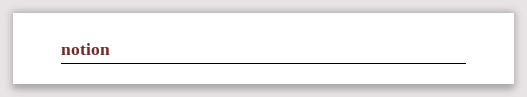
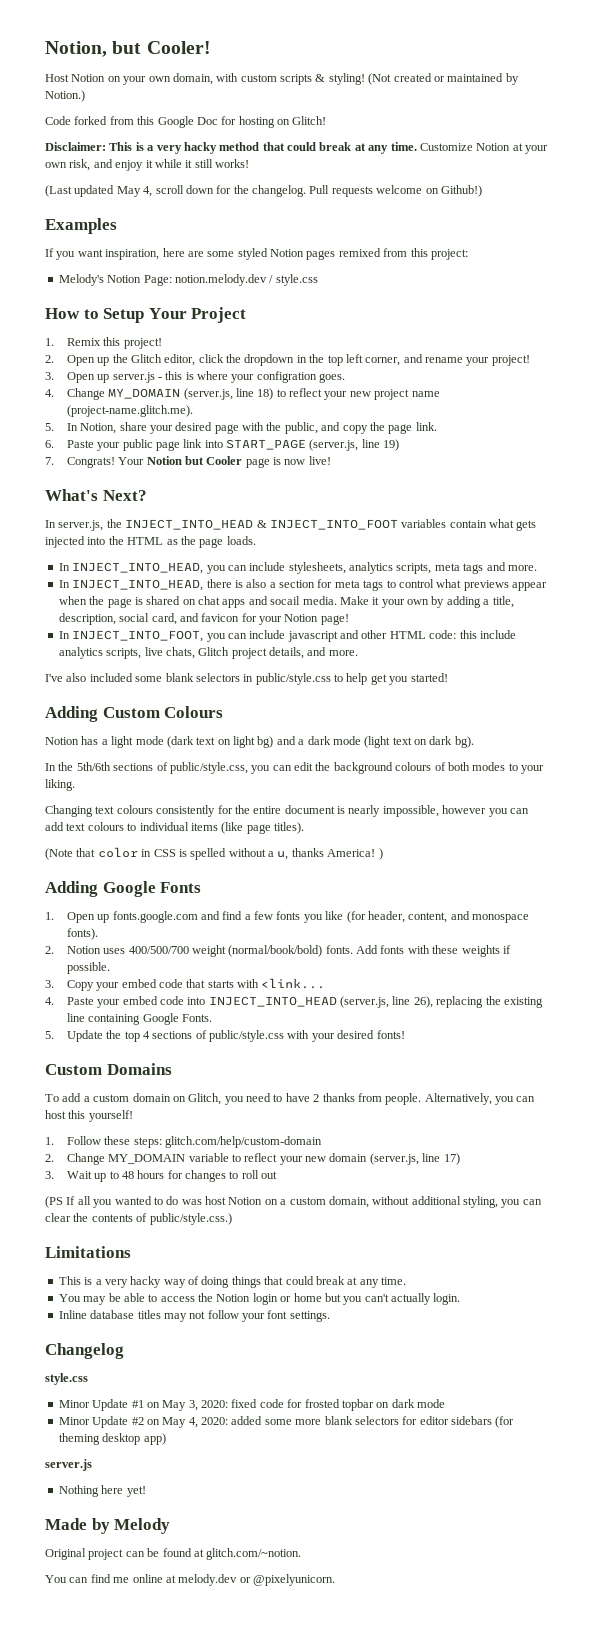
[61,43,110,55] notion -> [45,41,211,57] [45,73,519,85] [45,90,85,102] [45,116,327,128] [45,142,548,154] [45,159,249,171] [45,185,482,197] [45,218,117,234] [45,248,468,260] [58,274,318,286] [45,307,247,323] [45,337,162,349] [45,354,530,366] [45,371,346,383] [45,388,440,400] [66,405,193,417] [45,422,437,434] [45,439,400,451] [45,456,331,468] [45,489,147,501] [45,519,537,531] [45,536,256,548] [58,562,537,574] [58,579,547,591] [58,596,514,608] [58,613,349,625] [58,630,516,642] [58,647,358,659] [45,673,448,685] [45,706,224,722] [45,736,474,748] [45,762,544,774] [45,779,75,791] [45,805,529,817] [45,822,304,834] [45,847,383,860] [45,881,202,897] [45,911,530,923] [66,928,98,940] [45,945,511,957] [66,962,110,974] [45,978,326,991] [45,996,543,1008] [66,1013,212,1025] [45,1030,405,1042] [45,1063,172,1075] [45,1093,536,1105] [45,1110,133,1122] [45,1136,322,1148] [45,1153,460,1165] [45,1170,278,1182] [45,1196,542,1208] [45,1213,232,1225] [45,1246,131,1258] [58,1276,406,1288] [58,1293,461,1305] [58,1310,330,1322] [45,1343,124,1359] [45,1373,88,1385] [58,1399,445,1411] [58,1416,515,1428] [58,1433,166,1445] [45,1459,92,1471] [58,1485,146,1497] [45,1518,171,1534] [45,1548,302,1560] [45,1574,335,1586] Notion, but Cooler! // Host Notion on your own domain, with custom scripts & styling! (Not created or maintained by Notion.) // Code forked from this Google Doc for hosting on Glitch! // Disclaimer: This is a very hacky method that could break at any time. Customize Notion at your own risk, and enjoy it while it still works! // (Last updated May 4, scroll down for the changelog. Pull requests welcome on Github!) // Examples // If you want inspiration, here are some styled Notion pages remixed from this project: // Melody's Notion Page: notion.melody.dev / style.css // How to Setup Your Project // 1. Remix this project! // 2. Open up the Glitch editor, click the dropdown in the top left corner, and rename your project! // 3. Open up server.js - this is where your configration goes. // 4. Change MY_DOMAIN (server.js, line 18) to reflect your new project name (project-name.glitch.me). // 5. In Notion, share your desired page with the public, and copy the page link. // 6. Paste your public page link into START_PAGE (server.js, line 19) // 7. Congrats! Your Notion but Cooler page is now live! // What's Next? // In server.js, the INJECT_INTO_HEAD & INJECT_INTO_FOOT variables contain what gets injected into the HTML as the page loads. // In INJECT_INTO_HEAD, you can include stylesheets, analytics scripts, meta tags and more. // In INJECT_INTO_HEAD, there is also a section for meta tags to control what previews appear when the page is shared on chat apps and socail media. Make it your own by adding a title, description, social card, and favicon for your Notion page! // In INJECT_INTO_FOOT, you can include javascript and other HTML code: this include analytics scripts, live chats, Glitch project details, and more. // I've also included some blank selectors in public/style.css to help get you started! // Adding Custom Colours // Notion has a light mode (dark text on light bg) and a dark mode (light text on dark bg). // In the 5th/6th sections of public/style.css, you can edit the background colours of both modes to your liking. // Changing text colours consistently for the entire document is nearly impossible, however you can add text colours to individual items (like page titles). // (Note that color in CSS is spelled without a u, thanks America! ) // Adding Google Fonts // 1. Open up fonts.google.com and find a few fonts you like (for header, content, and monospace fonts). // 2. Notion uses 400/500/700 weight (normal/book/bold) fonts. Add fonts with these weights if possible. // 3. Copy your embed code that starts with <link... // 4. Paste your embed code into INJECT_INTO_HEAD (server.js, line 26), replacing the existing line containing Google Fonts. // 5. Update the top 4 sections of public/style.css with your desired fonts! // Custom Domains // To add a custom domain on Glitch, you need to have 2 thanks from people. Alternatively, you can host this yourself! // 1. Follow these steps: glitch.com/help/custom-domain // 2. Change MY_DOMAIN variable to reflect your new domain (server.js, line 17) // 3. Wait up to 48 hours for changes to roll out // (PS If all you wanted to do was host Notion on a custom domain, without additional styling, you can clear the contents of public/style.css.) // Limitations // This is a very hacky way of doing things that could break at any time. // You may be able to access the Notion login or home but you can't actually login. // Inline database titles may not follow your font settings. // Changelog // style.css // Minor Update #1 on May 3, 2020: fixed code for frosted topbar on dark mode // Minor Update #2 on May 4, 2020: added some more blank selectors for editor sidebars (for theming desktop app) // server.js // Nothing here yet! // Made by Melody // Original project can be found at glitch.com/~notion. // You can find me online at melody.dev or @pixelyunicorn.

